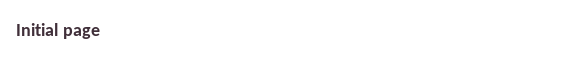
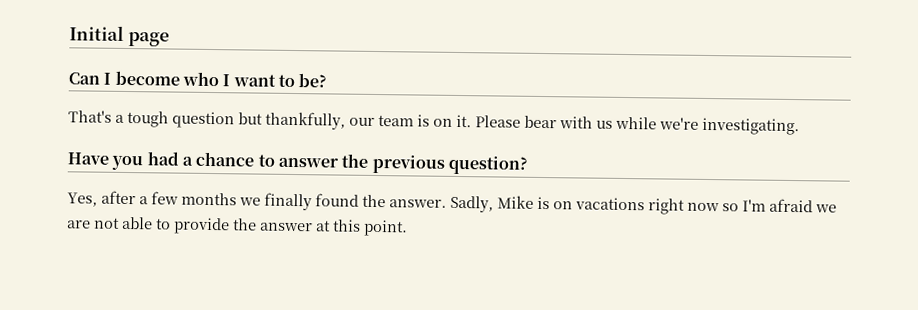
(100, 33) none -> [68,70,328,88] [68,110,800,136] [67,151,528,175] [67,190,837,215] [67,216,408,237] // Can I become who I want to be? // That's a tough question but thankfully, our team is on it. Please bear with us while we're investigating. // Have you had a chance to answer the previous question? // Yes, after a few months we finally found the answer. Sadly, Mike is on vacations right now so I'm afraid we are not able to provide the answer at this point.

